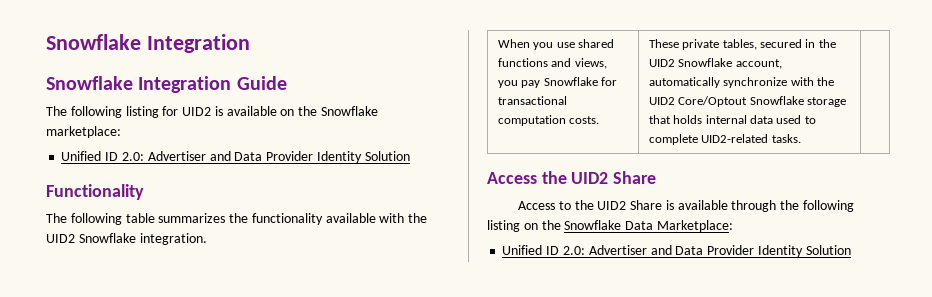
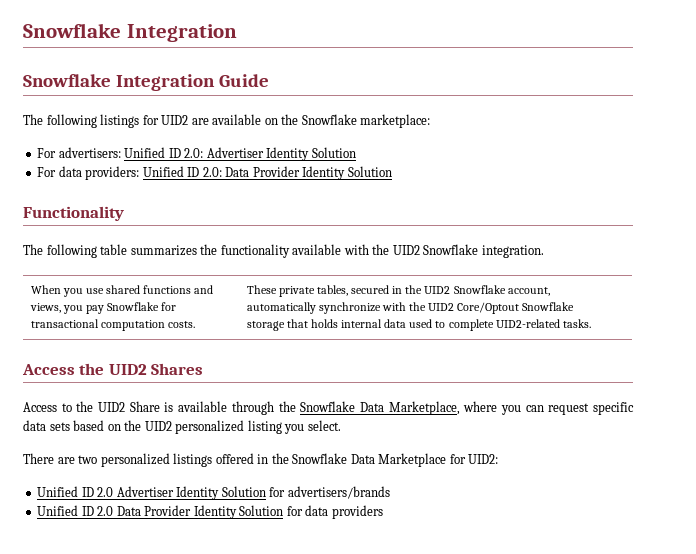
[125,106,159,118] listing -> [100,114,140,128] listings
[214,106,223,116] is -> [191,118,209,125] are
[61,151,231,161] Unified ID 2.0: Advertiser and -> [37,147,356,161] [37,166,222,180] For advertisers: Unified ID 2.0: Advertiser Identity Solution // For data providers: Unified ID 2.0:
[613,171,657,184] Share -> [151,363,204,375] Shares
[802,200,854,212] [487,220,733,232] [502,245,851,257] following listing on the Snowflake Data Marketplace: // Unified ID 2.0: Advertiser and Data Provider Identity Solution -> [300,401,634,415] [23,420,341,434] [23,453,499,467] [37,486,390,500] [37,505,383,519] Snowflake Data Marketplace, where you can request specific data sets based on the UID2 personalized listing you select. // There are two personalized listings offered in the Snowflake Data Marketplace for UID2: // Unified ID 2.0 Advertiser Identity Solution for advertisers/brands // Unified ID 2.0 Data Provider Identity Solution for data providers

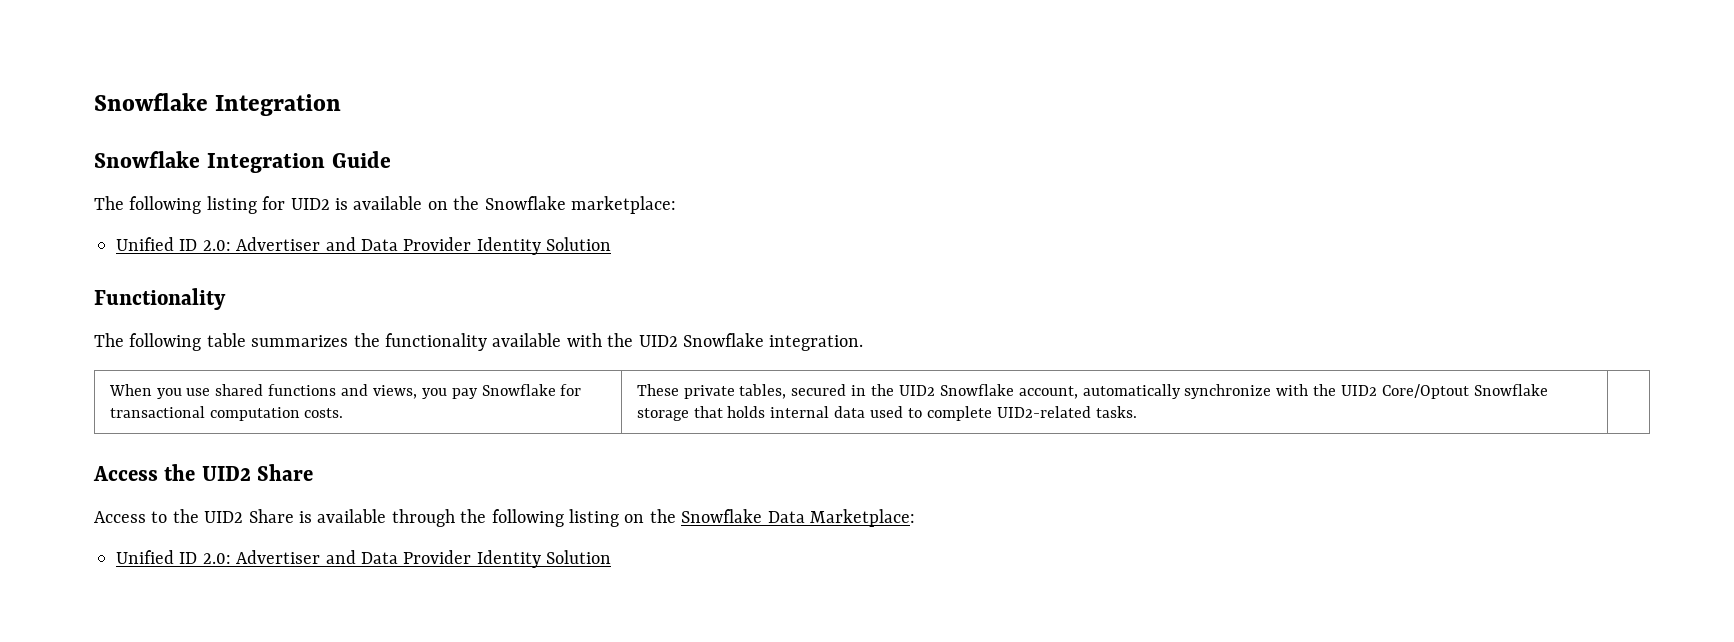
[100,114,140,128] listings -> [206,196,257,214] listing
[191,118,209,125] are -> [335,198,348,210] is
[37,147,356,161] [37,166,222,180] For advertisers: Unified ID 2.0: Advertiser Identity Solution // For data providers: Unified ID 2.0: -> [116,237,356,251] Unified ID 2.0: Advertiser and
[151,363,204,375] Shares -> [257,464,314,481] Share
[300,401,634,415] [23,420,341,434] [23,453,499,467] [37,486,390,500] [37,505,383,519] Snowflake Data Marketplace, where you can request specific data sets based on the UID2 personalized listing you select. // There are two personalized listings offered in the Snowflake Data Marketplace for UID2: // Unified ID 2.0 Advertiser Identity Solution for advertisers/brands // Unified ID 2.0 Data Provider Identity Solution for data providers -> [491,509,915,527] [116,550,612,568] following listing on the Snowflake Data Marketplace: // Unified ID 2.0: Advertiser and Data Provider Identity Solution

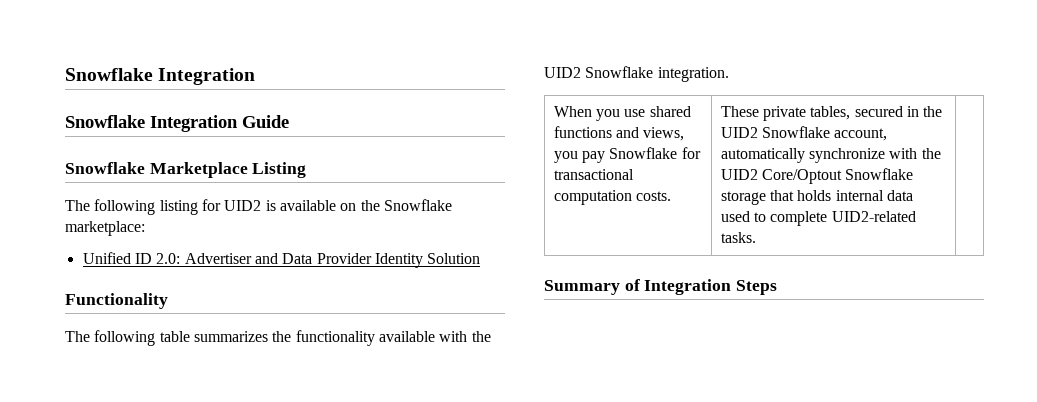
(391, 159) none -> [65,162,307,178] // Snowflake Marketplace Listing
[93,464,314,481] [94,509,915,527] [116,550,612,568] Access the UID2 Share // Access to the UID2 Share is available through the following listing on the Snowflake Data Marketplace: // Unified ID 2.0: Advertiser and Data Provider Identity Solution -> [544,279,778,295] Summary of Integration Steps

